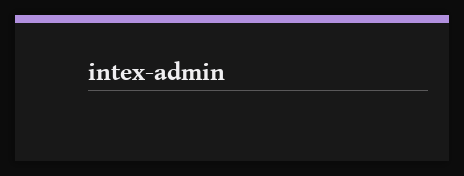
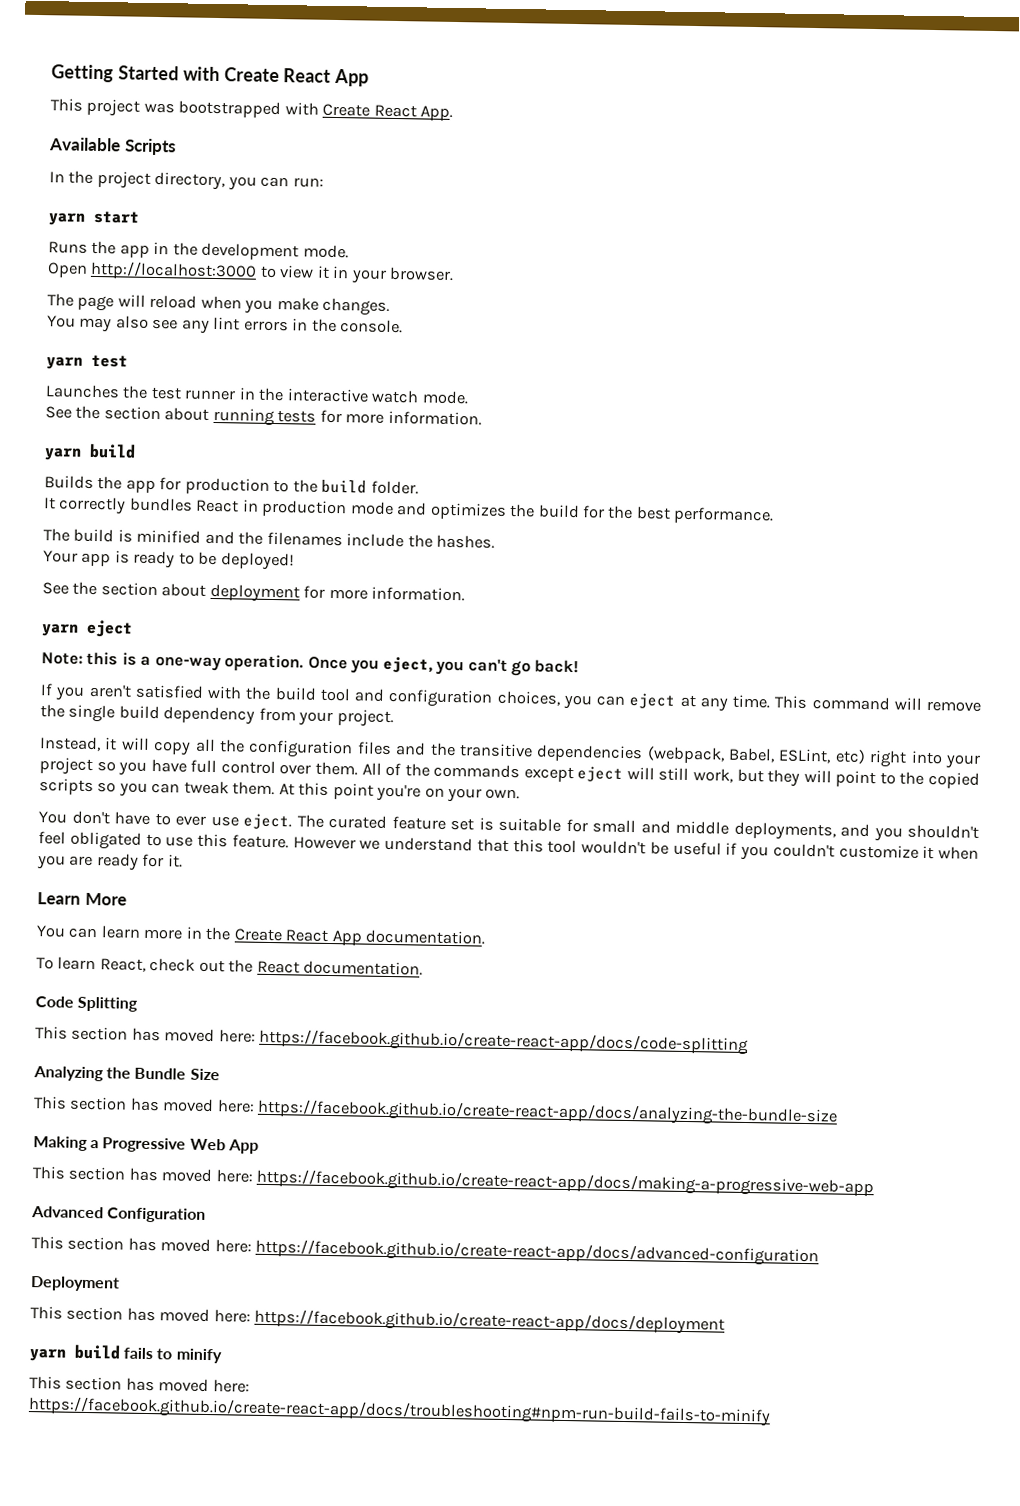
[88,61,225,80] intex-admin -> [51,64,370,87] [50,98,454,121] [49,137,176,156] [49,170,324,191] [48,210,140,226] [48,240,349,261] [47,260,455,284] [47,293,391,316] [47,315,404,334] [46,354,128,370] [45,384,469,405] [45,405,482,427] [44,443,136,461] [44,475,419,495] [44,496,775,525] [43,528,496,549] [43,550,295,571] [42,581,466,603] [41,619,133,638] [41,651,580,677] [40,683,981,712] [40,704,394,728] [39,736,982,769] [39,757,981,789] [39,778,521,803] [38,810,979,842] [38,831,979,861] [36,853,183,871] [37,892,127,906] [36,925,487,946] [36,956,424,976] [35,996,139,1012] [35,1026,750,1056] [33,1066,220,1082] [33,1096,839,1127] [33,1136,259,1154] [32,1166,875,1198] [31,1206,207,1223] [31,1236,820,1267] [30,1276,120,1292] [30,1306,726,1335] [29,1344,222,1364] [29,1376,250,1393] [28,1396,771,1427] Getting Started with Create React App // This project was bootstrapped with Create React App. // Available Scripts // In the project directory, you can run: // yarn start // Runs the app in the development mode. // Open http://localhost:3000 to view it in your browser. // The page will reload when you make changes. // You may also see any lint errors in the console. // yarn test // Launches the test runner in the interactive watch mode. // See the section about running tests for more information. // yarn build // Builds the app for production to the build folder. // It correctly bundles React in production mode and optimizes the build for the best performance. // The build is minified and the filenames include the hashes. // Your app is ready to be deployed! // See the section about deployment for more information. // yarn eject // Note: this is a one-way operation. Once you eject, you can't go back! // If you aren't satisfied with the build tool and configuration choices, you can eject at any time. This command will remove the single build dependency from your project. // Instead, it will copy all the configuration files and the transitive dependencies (webpack, Babel, ESLint, etc) right into your project so you have full control over them. All of the commands except eject will still work, but they will point to the copied scripts so you can tweak them. At this point you're on your own. // You don't have to ever use eject. The curated feature set is suitable for small and middle deployments, and you shouldn't feel obligated to use this feature. However we understand that this tool wouldn't be useful if you couldn't customize it when you are ready for it. // Learn More // You can learn more in the Create React App documentation. // To learn React, check out the React documentation. // Code Splitting // This section has moved here: https://facebook.github.io/create-react-app/docs/code-splitting // Analyzing the Bundle Size // This section has moved here: https://facebook.github.io/create-react-app/docs/analyzing-the-bundle-size // Making a Progressive Web App // This section has moved here: https://facebook.github.io/create-react-app/docs/making-a-progressive-web-app // Advanced Configuration // This section has moved here: https://facebook.github.io/create-react-app/docs/advanced-configuration // Deployment // This section has moved here: https://facebook.github.io/create-react-app/docs/deployment // yarn build fails to minify // This section has moved here: https://facebook.github.io/create-react-app/docs/troubleshooting#npm-run-build-fails-to-minify

